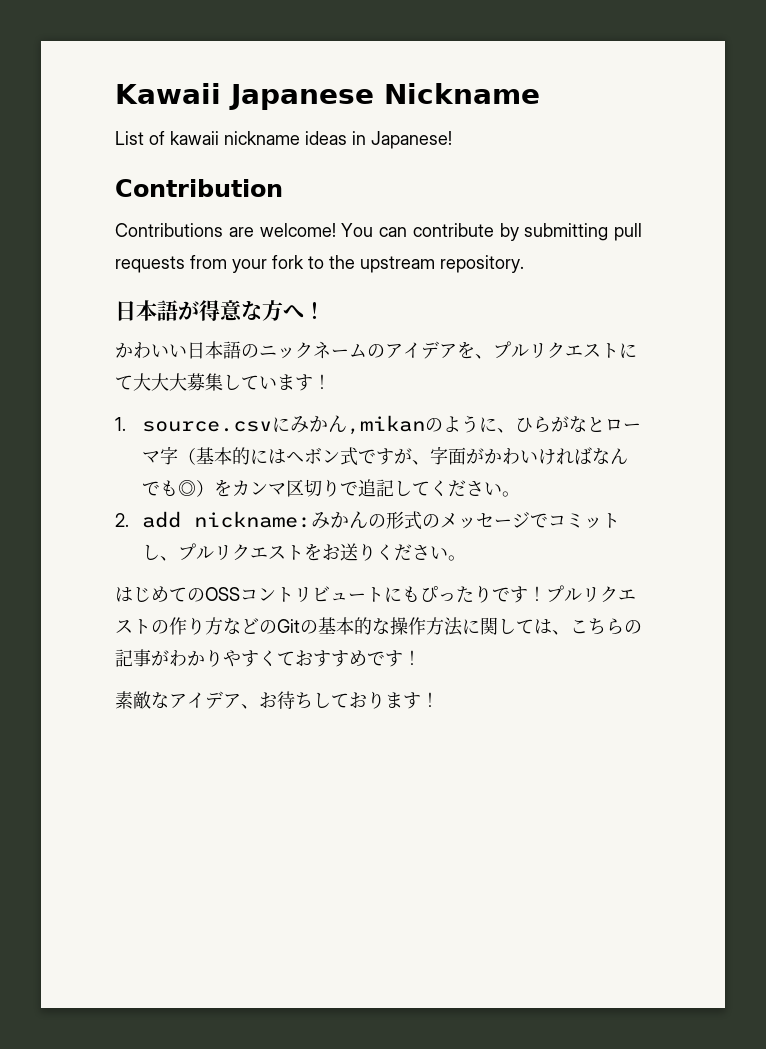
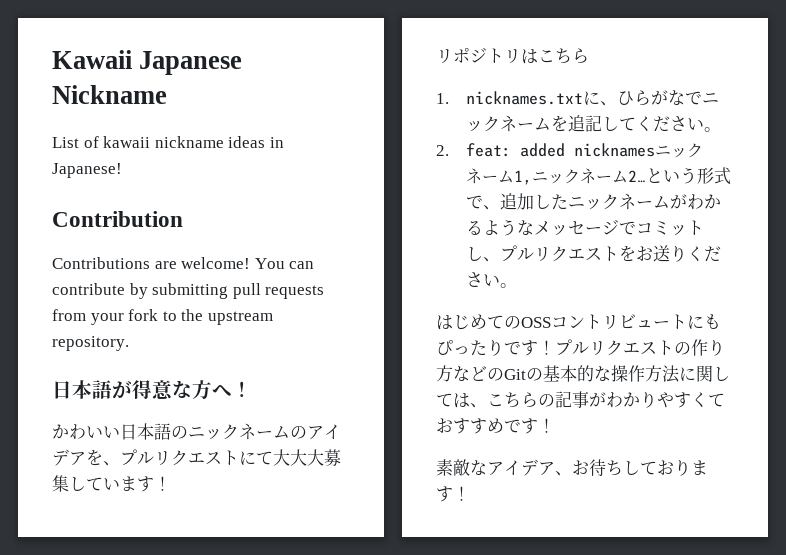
[115,415,642,435] [142,446,629,466] [142,479,359,497] 1. source.csvにみかん,mikanのように、ひらがなとローマ字（基本的にはヘボン式ですが、字面がかわいければなんでも◎）をカンマ区切りで -> [436,47,589,64] [436,90,719,106] [465,115,568,132] リポジトリはこちら // 1. nicknames.txtに、ひらがなでニックネームを
[142,511,441,530] add nickname:みかんの形式の -> [465,143,703,158] [465,167,731,185] [465,193,721,210] [465,219,534,236] feat: added nicknamesニックネーム1,ニックネーム2…という形式で、追加したニックネームがわかるような

